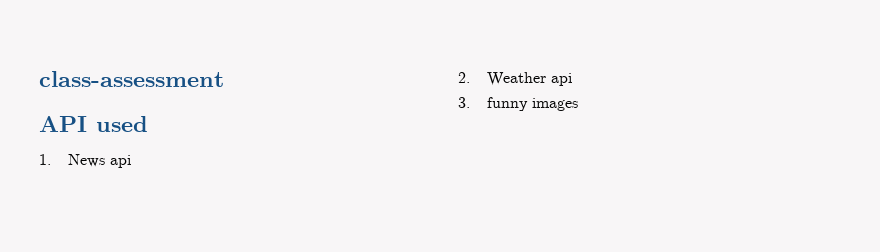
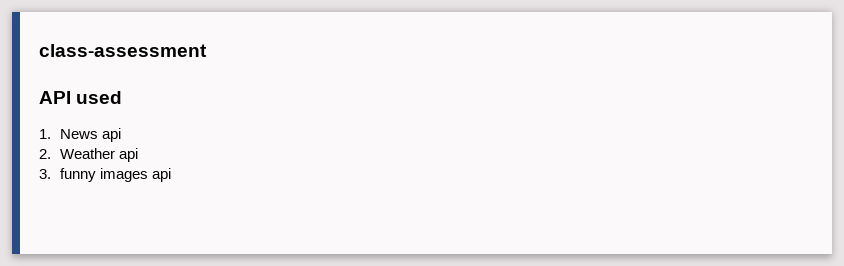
(578, 104) none -> [151,168,171,182] api

